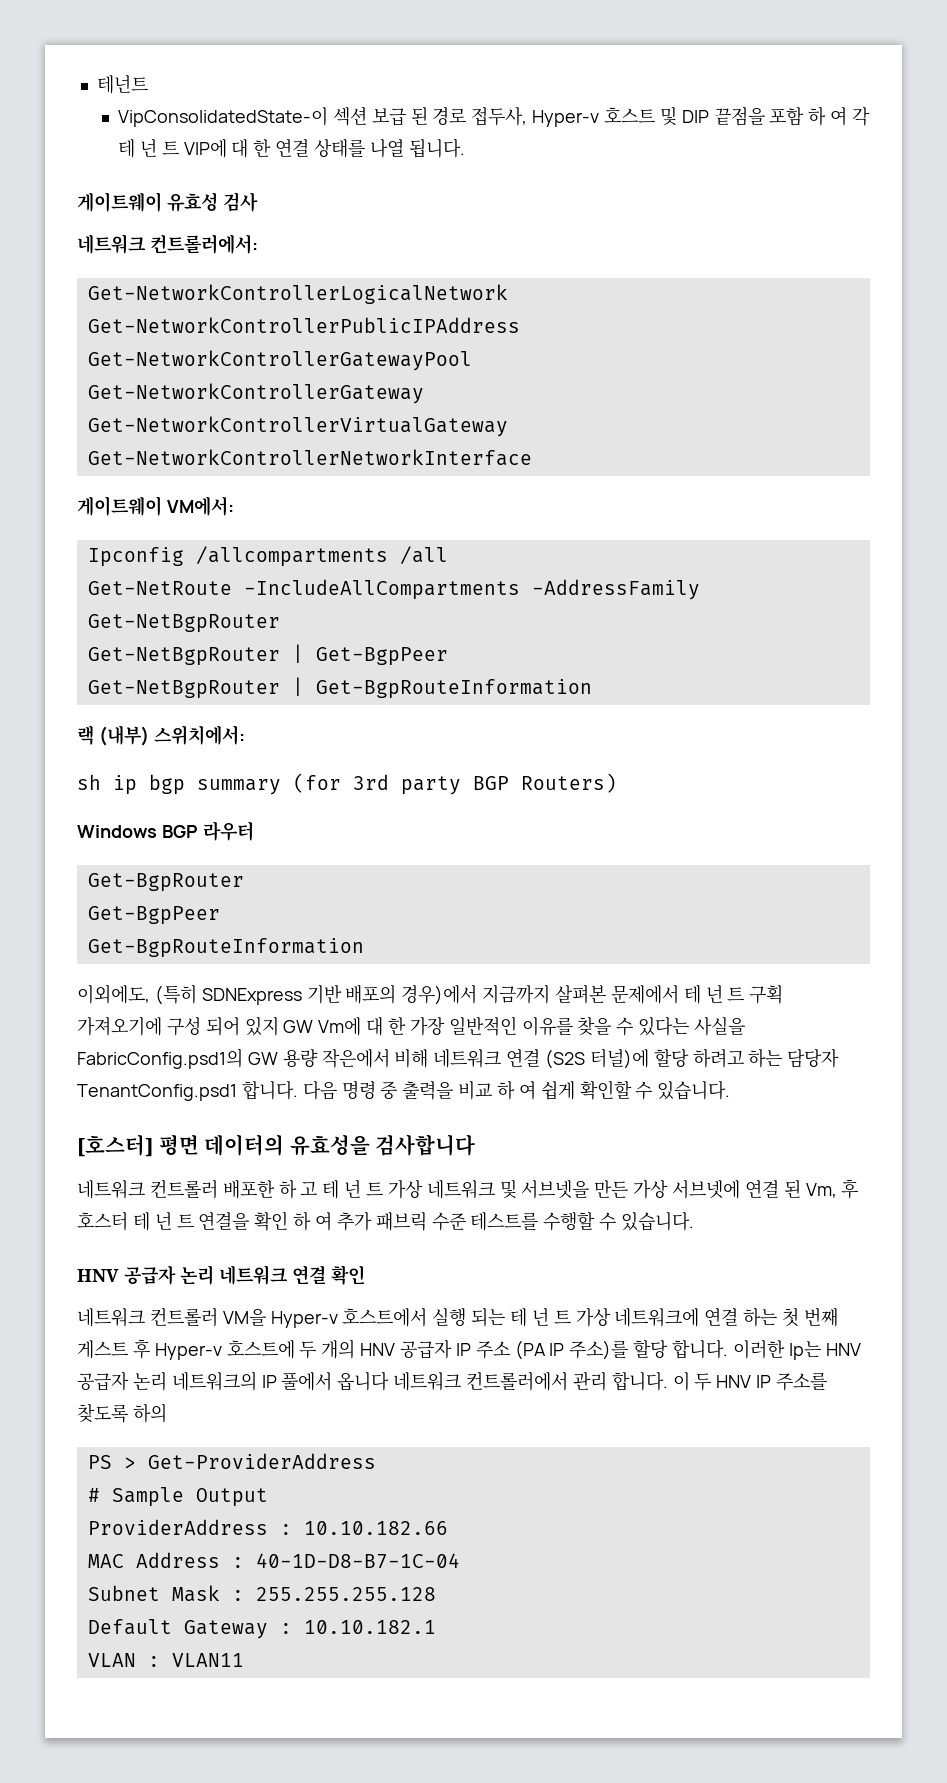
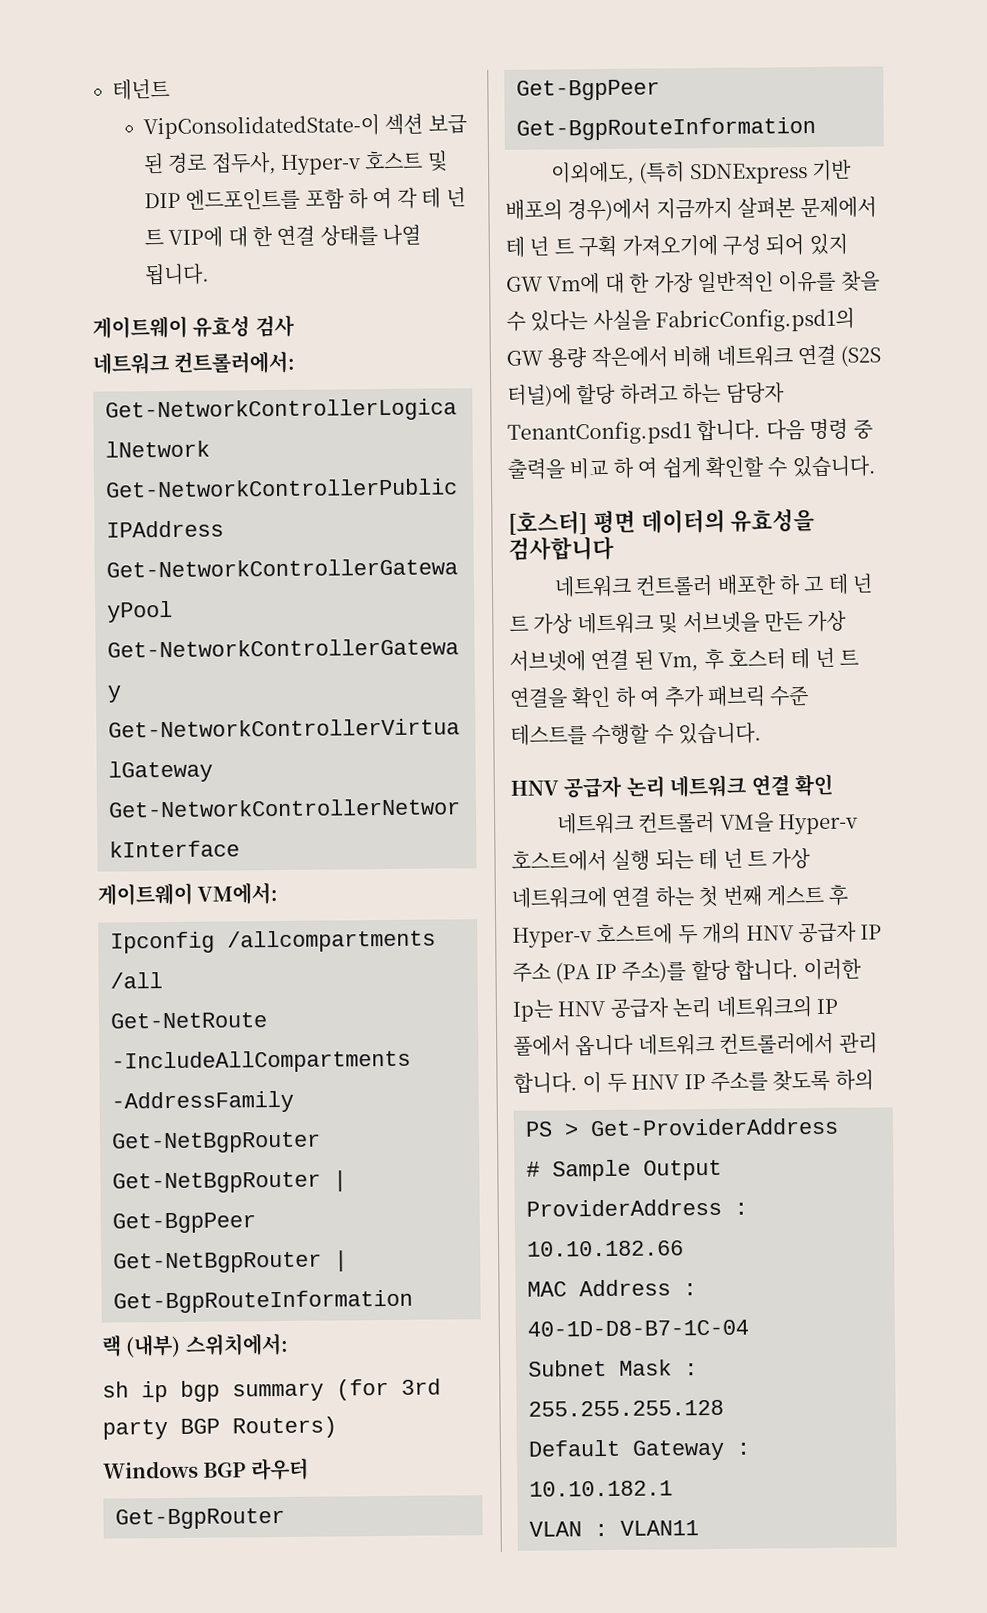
[713,107,765,126] 끝점을 -> [185,188,301,210] 엔드포인트를

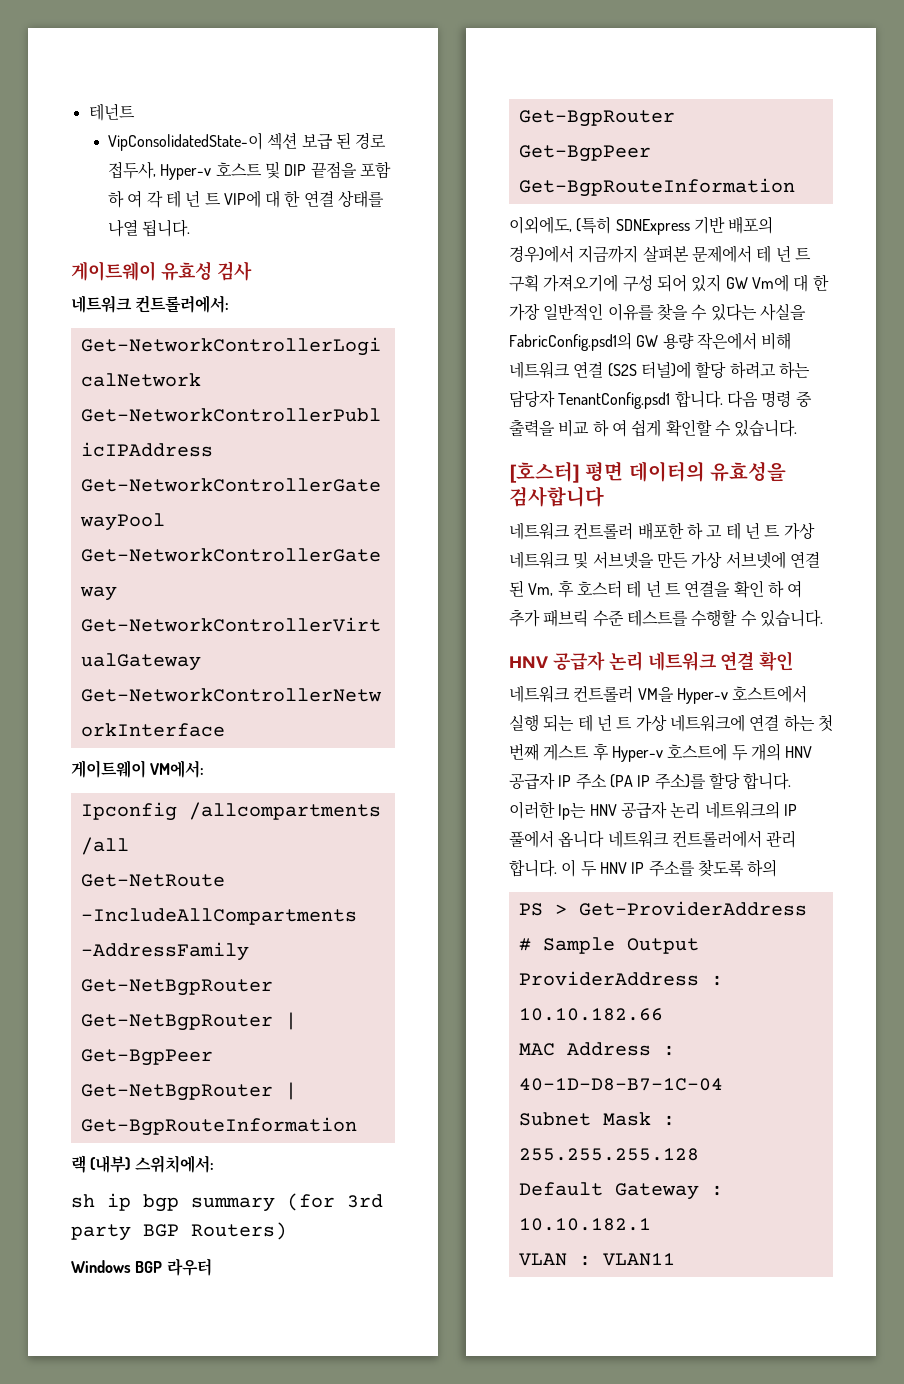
[185,188,301,210] 엔드포인트를 -> [310,161,357,179] 끝점을

